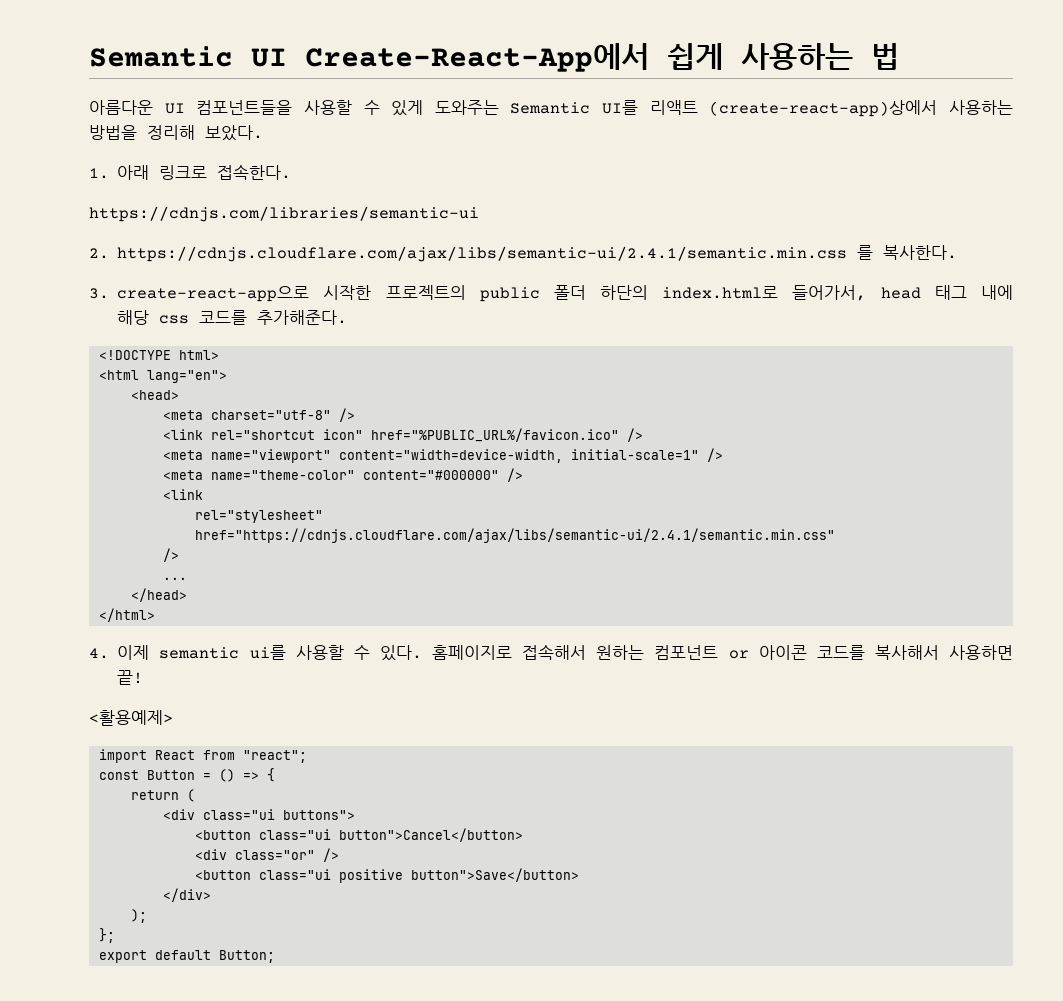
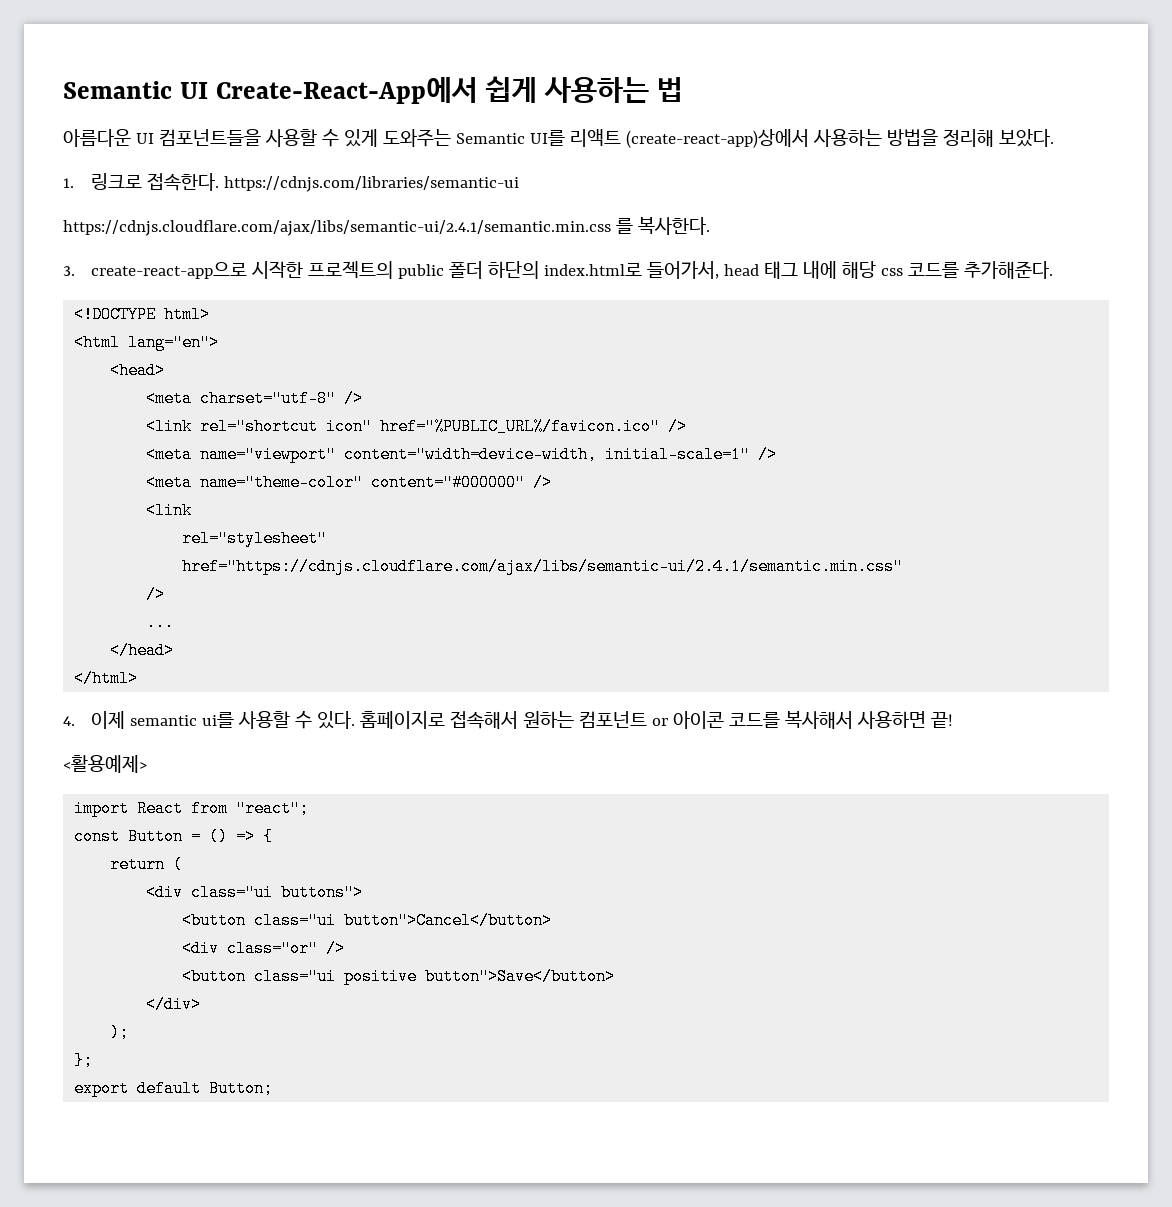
[117,165,150,180] 아래 -> (74, 183) none
(292, 172) // -> (219, 182) none
[89,248,109,259] 2. -> (519, 184) none

